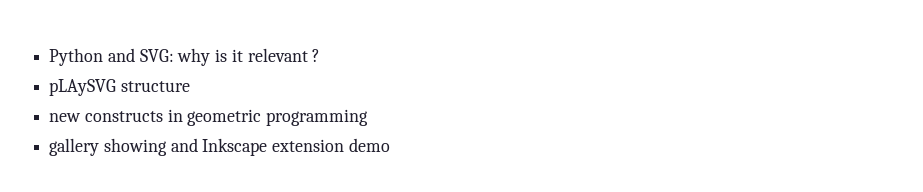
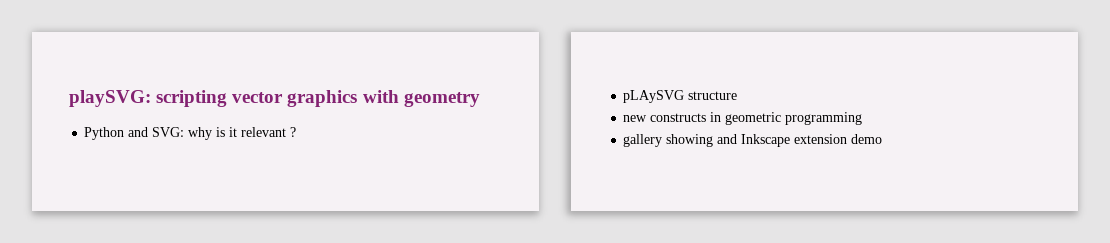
(49, 57) none -> [69,90,480,107] playSVG: scripting vector graphics with geometry //

